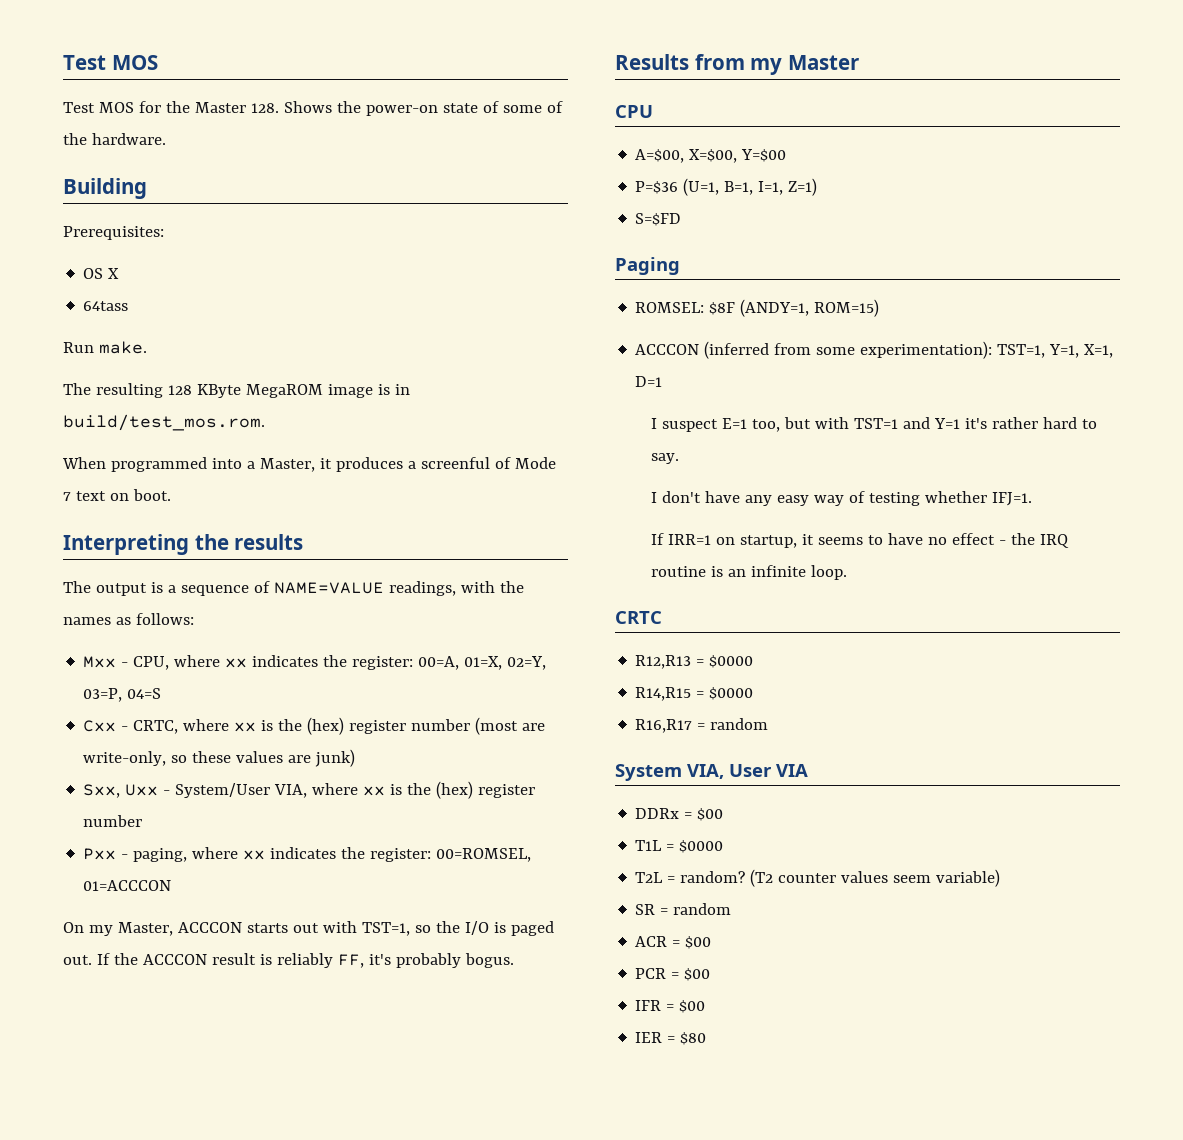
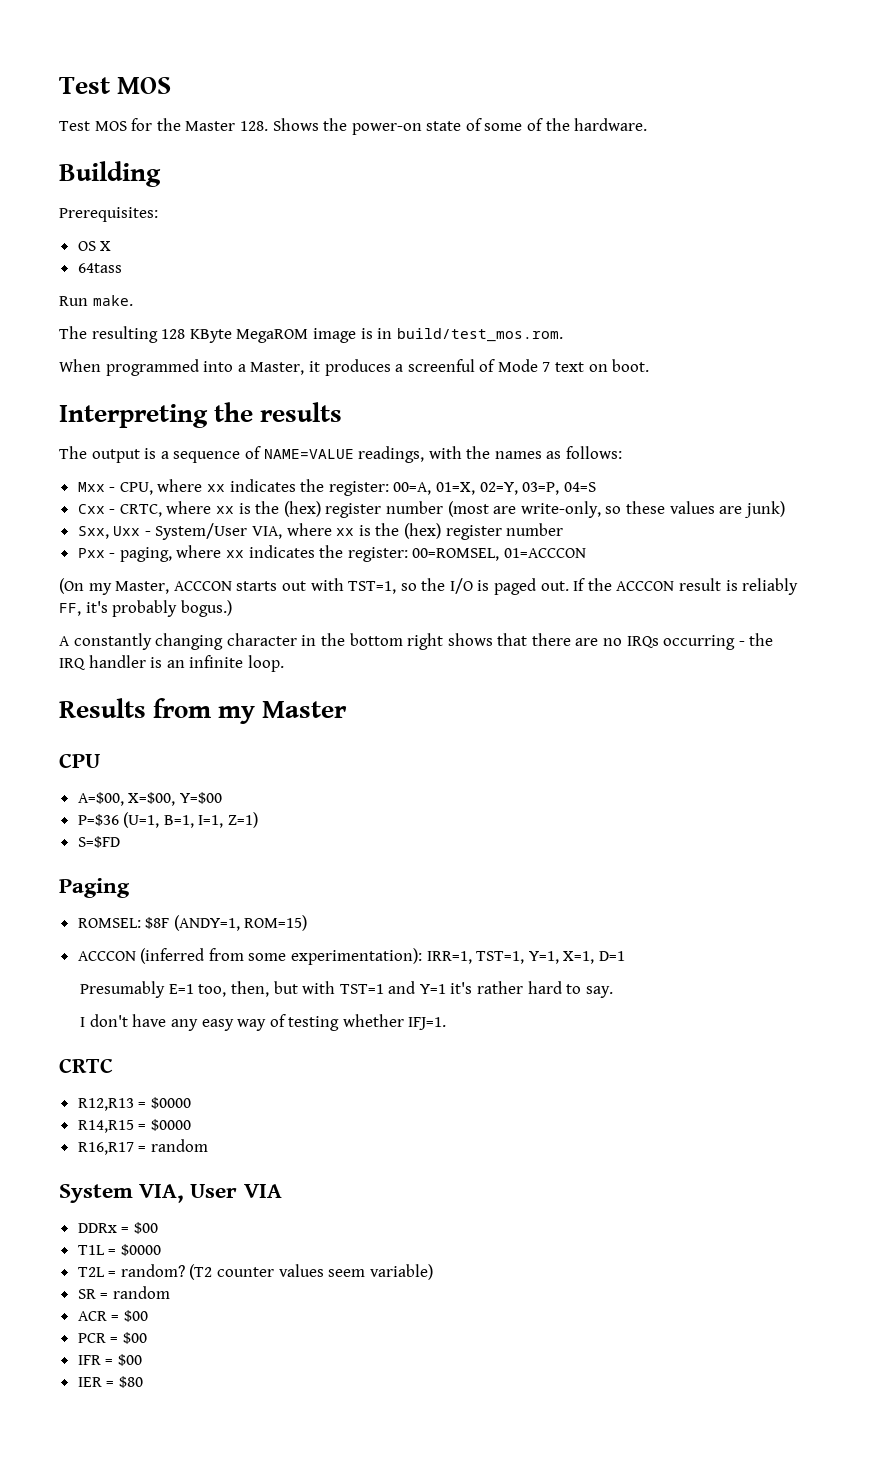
[63,922,84,933] On -> [59,578,84,594] (On
[464,953,514,968] bogus. -> [180,600,232,617] [59,633,774,650] [59,655,284,672] bogus.) // A constantly changing character in the bottom right shows that there are no IRQs occurring - the IRQ handler is an infinite loop.
(993, 350) none -> [426,951,472,964] IRR=1,
[651,418,719,432] I suspect -> [80,981,166,998] Presumably
(781, 425) none -> [230,981,269,997] then,
[651,533,1070,548] [651,565,848,580] // If IRR=1 on startup, it seems to have no effect - the IRQ routine is an infinite loop. -> (447, 1023) none

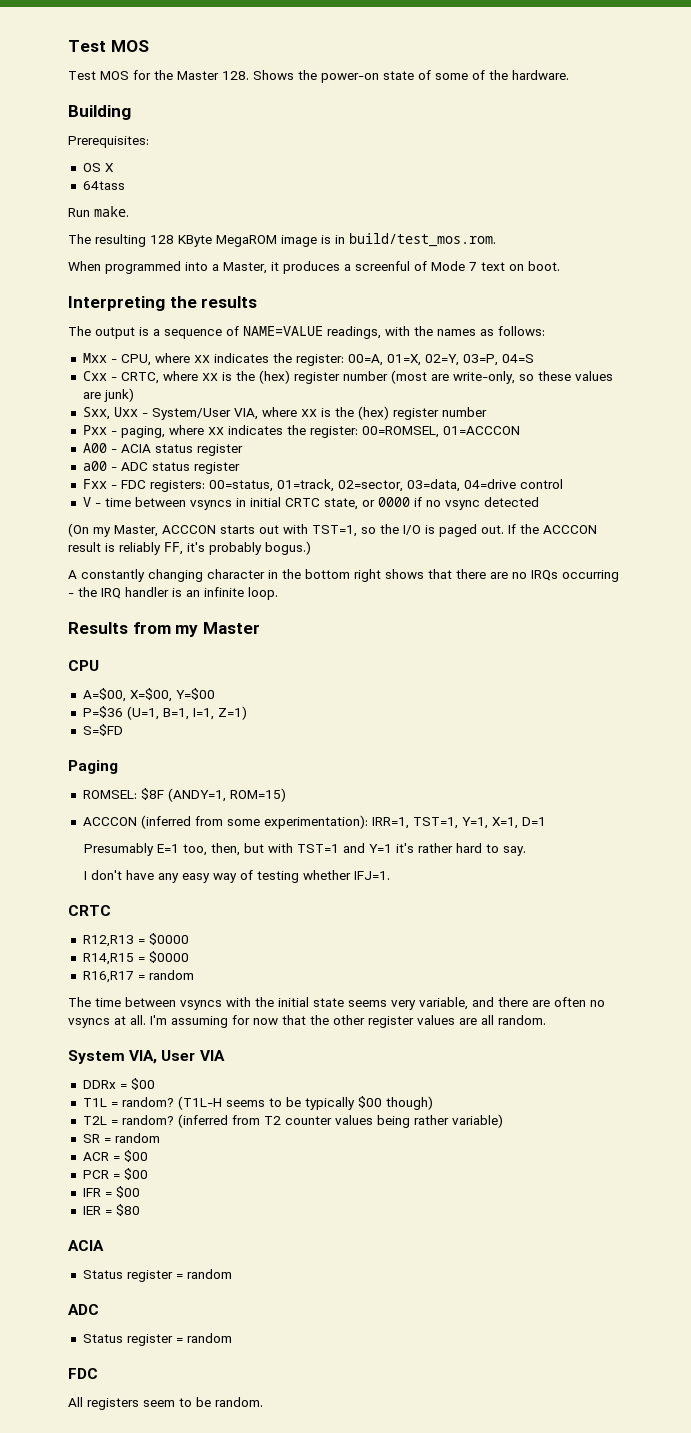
(587, 553) none -> [82,443,243,456] [82,461,240,474] [82,479,563,492] [82,497,539,510] // A00 - ACIA status register // a00 - ADC status register // Fxx - FDC registers: 00=status, 01=track, 02=sector, 03=data, 04=drive control // V - time between vsyncs in initial CRTC state, or 0000 if no vsync detected
(208, 1145) none -> [68,997,605,1010] [68,1015,546,1028] // The time between vsyncs with the initial state seems very variable, and there are often no vsyncs at all. I'm assuming for now that the other register values are all random.
[120,1244,161,1256] [77,1264,366,1280] $0000 // T2L = random? (T2 counter values seem -> [121,1096,433,1110] [82,1114,449,1128] random? (T1L-H seems to be typically $00 though) // T2L = random? (inferred from T2 counter values being rather
(143, 1382) none -> [68,1240,104,1251] [82,1269,232,1282] [68,1304,99,1315] [82,1333,232,1346] [68,1368,98,1379] [68,1397,263,1410] // ACIA // Status register = random // ADC // Status register = random // FDC // All registers seem to be random.

